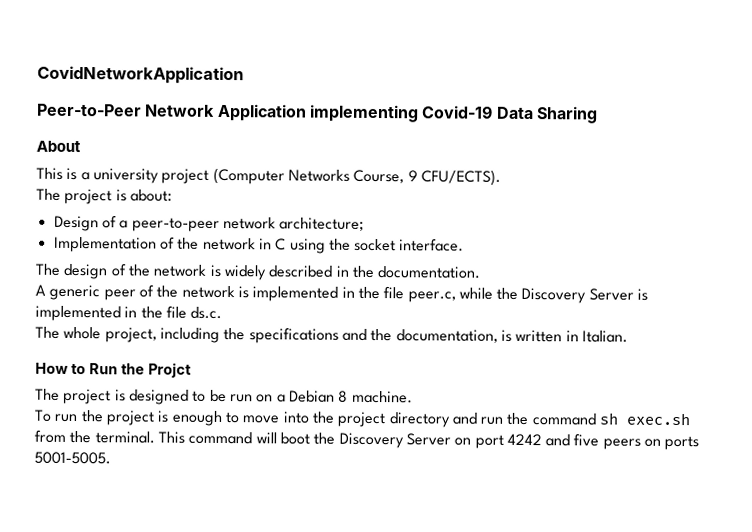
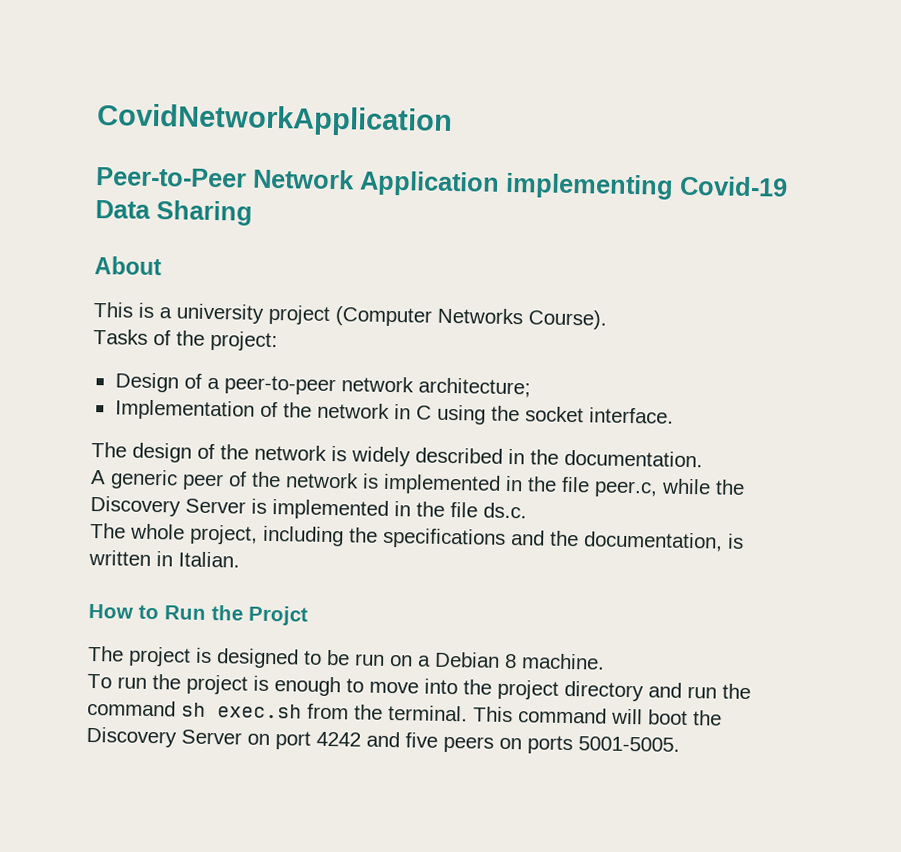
[353,169,501,186] [36,188,172,205] Course, 9 CFU/ECTS). // The project is about: -> [528,309,607,330] [93,329,278,352] Course). // Tasks of the project:

